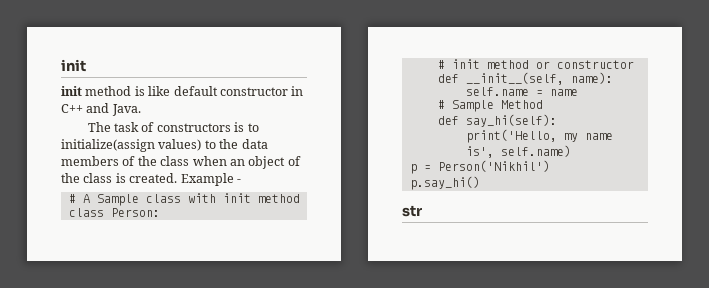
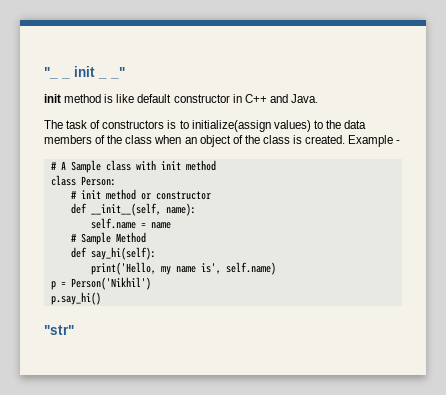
[61,59,86,72] init -> [44,67,70,79] [74,66,95,77] [98,67,125,79] "_ _ init _ _"
[402,205,422,217] str -> [44,325,74,335] "str"

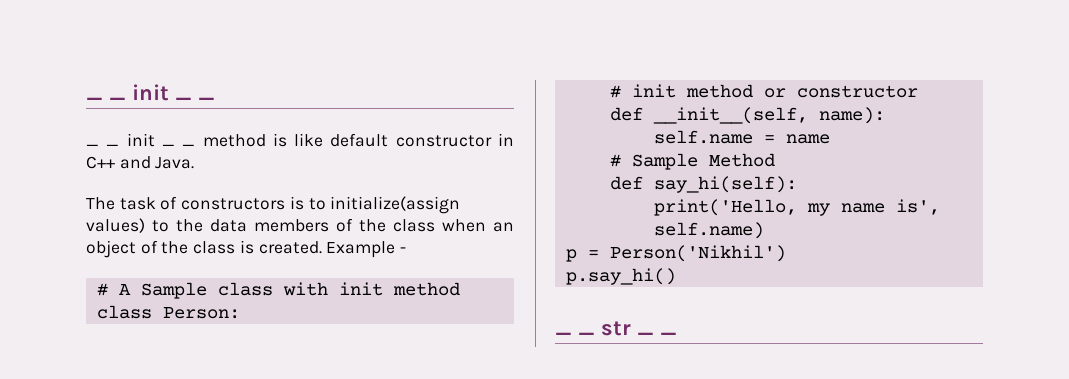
[44,67,70,79] [74,66,95,77] [98,67,125,79] [44,94,61,103] "_ _ init _ _" // init -> [86,84,215,101] [86,133,196,147] _ _ init _ _ // _ _ init _ _
[44,325,74,335] "str" -> [555,321,677,336] _ _ str _ _

